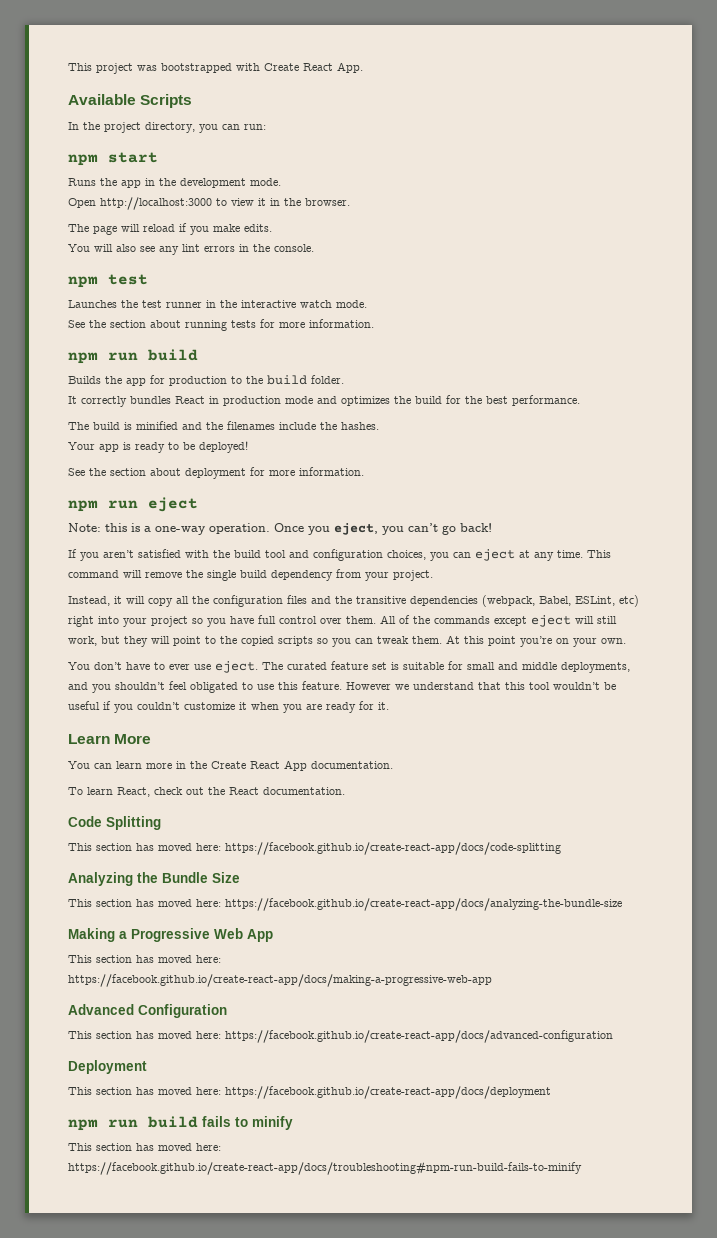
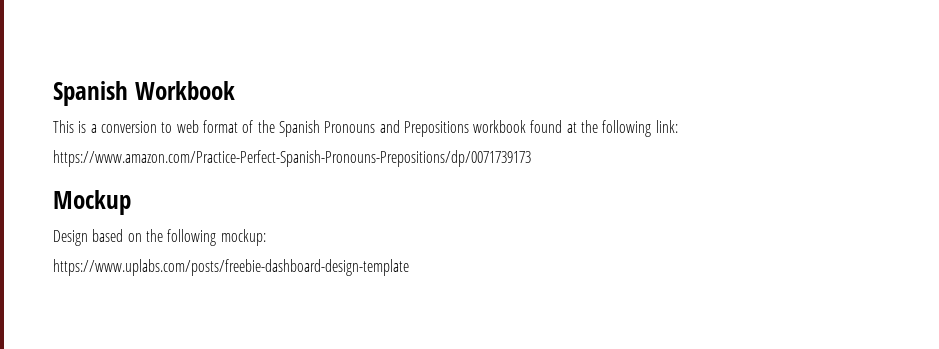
[68,62,363,74] [68,94,193,108] [68,122,266,133] [68,152,158,166] [68,178,281,188] [68,197,350,210] [68,223,272,235] [68,244,314,255] [68,274,148,288] [68,300,367,308] [68,319,374,331] [68,349,198,364] [68,375,344,386] [68,395,580,407] [68,421,379,430] [68,441,248,453] [68,467,364,479] [68,497,198,512] [68,523,492,535] [68,549,611,561] [68,569,433,581] [68,595,639,607] [68,615,617,627] [68,635,626,647] [68,661,630,673] [68,681,616,693] [68,701,389,713] [68,734,152,744] [68,760,393,771] [68,787,345,797] [68,816,161,830] [68,842,561,855] [68,872,240,886] [68,898,622,911] [68,928,273,942] [68,955,221,963] [68,974,492,987] [68,1004,227,1018] [68,1030,613,1043] [68,1060,147,1074] [68,1086,551,1099] [68,1116,293,1131] [68,1143,221,1151] [68,1161,582,1175] This project was bootstrapped with Create React App. // Available Scripts // In the project directory, you can run: // npm start // Runs the app in the development mode. // Open http://localhost:3000 to view it in the browser. // The page will reload if you make edits. // You will also see any lint errors in the console. // npm test // Launches the test runner in the interactive watch mode. // See the section about running tests for more information. // npm run build // Builds the app for production to the build folder. // It correctly bundles React in production mode and optimizes the build for the best performance. // The build is minified and the filenames include the hashes. // Your app is ready to be deployed! // See the section about deployment for more information. // npm run eject // Note: this is a one-way operation. Once you eject, you can’t go back! // If you aren’t satisfied with the build tool and configuration choices, you can eject at any time. This command will remove the single build dependency from your project. // Instead, it will copy all the configuration files and the transitive dependencies (webpack, Babel, ESLint, etc) right into your project so you have full control over them. All of the commands except eject will still work, but they will point to the copied scripts so you can tweak them. At this point you’re on your own. // You don’t have to ever use eject. The curated feature set is suitable for small and middle deployments, and you shouldn’t feel obligated to use this feature. However we understand that this tool wouldn’t be useful if you couldn’t customize it when you are ready for it. // Learn More // You can learn more in the Create React App documentation. // To learn React, check out the React documentation. // Code Splitting // This section has moved here: https://facebook.github.io/create-react-app/docs/code-splitting // Analyzing the Bundle Size // This section has moved here: https://facebook.github.io/create-react-app/docs/analyzing-the-bundle-size // Making a Progressive Web App // This section has moved here: https://facebook.github.io/create-react-app/docs/making-a-progressive-web-app // Advanced Configuration // This section has moved here: https://facebook.github.io/create-react-app/docs/advanced-configuration // Deployment // This section has moved here: https://facebook.github.io/create-react-app/docs/deployment // npm run build fails to minify // This section has moved here: https://facebook.github.io/create-react-app/docs/troubleshooting#npm-run-build-fails-to-minify -> [53,81,235,106] [53,120,678,137] [53,150,531,167] [53,190,131,215] [53,229,266,246] [53,259,409,276] Spanish Workbook // This is a conversion to web format of the Spanish Pronouns and Prepositions workbook found at the following link: // https://www.amazon.com/Practice-Perfect-Spanish-Pronouns-Prepositions/dp/0071739173 // Mockup // Design based on the following mockup: // https://www.uplabs.com/posts/freebie-dashboard-design-template

